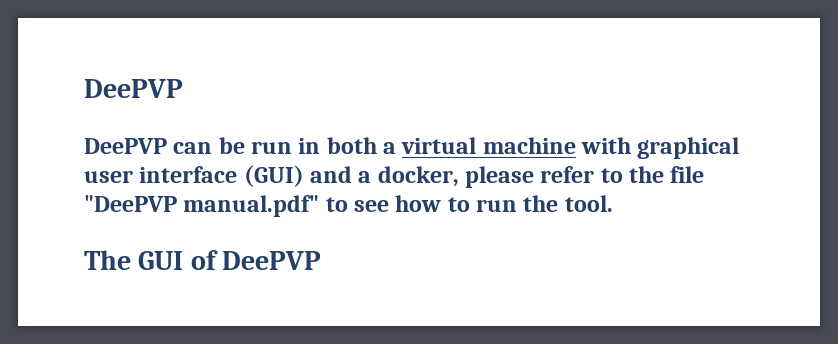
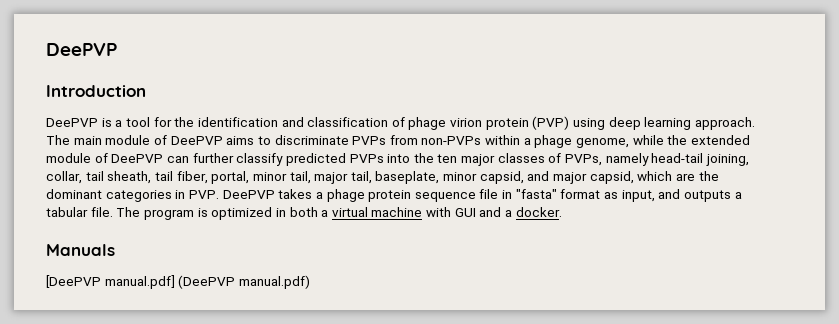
[84,137,293,154] DeePVP can be run -> [46,85,146,97] [46,116,755,130] [46,135,750,148] [46,153,749,166] [46,171,719,184] [46,189,742,202] [46,207,273,220] Introduction // DeePVP is a tool for the identification and classification of phage virion protein (PVP) using deep learning approach. The main module of DeePVP aims to discriminate PVPs from non-PVPs within a phage genome, while the extended module of DeePVP can further classify predicted PVPs into the ten major classes of PVPs, namely head-tail joining, collar, tail sheath, tail fiber, portal, minor tail, major tail, baseplate, minor capsid, and major capsid, which are the dominant categories in PVP. DeePVP takes a phage protein sequence file in "fasta" format as input, and outputs a tabular file. The program is optimized
[637,137,740,159] [84,165,705,188] [84,195,613,217] [84,250,322,270] graphical user interface (GUI) and a docker, please refer to the file "DeePVP manual.pdf" to see how to run the tool. // The GUI of DeePVP -> [454,207,562,217] [46,244,115,256] [46,275,310,289] GUI and a docker. // Manuals // [DeePVP manual.pdf] (DeePVP manual.pdf)

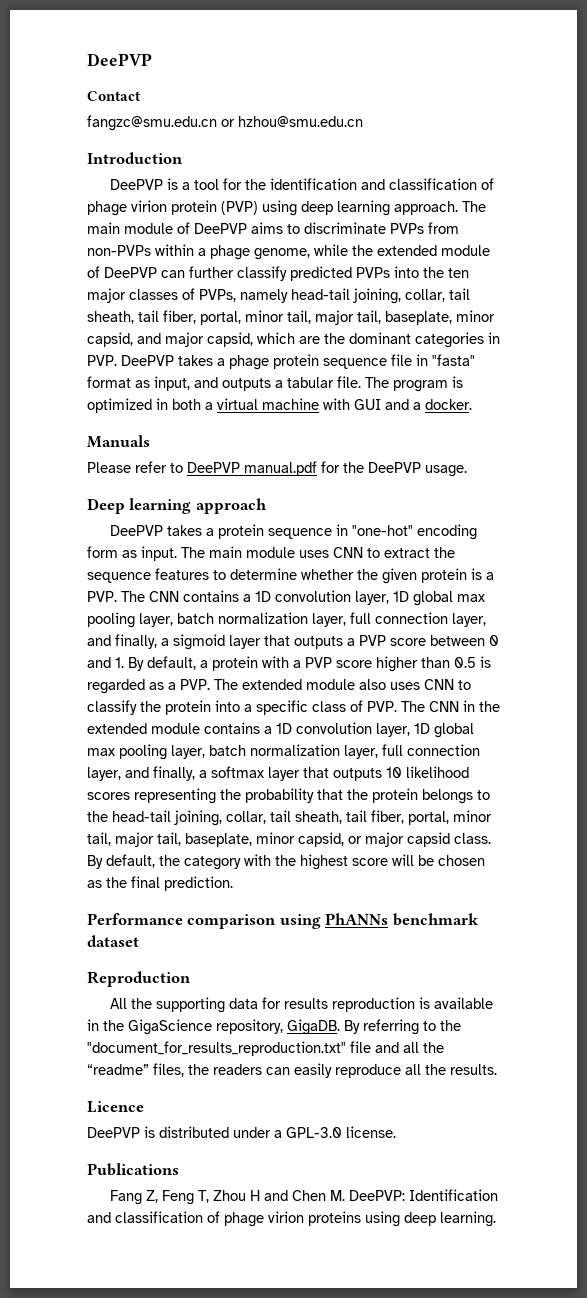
[46,43,117,56] DeePVP -> [87,53,152,66] [87,91,141,101] [87,115,363,131] DeePVP // Contact // fangzc@smu.edu.cn or hzhou@smu.edu.cn
[46,275,310,289] [DeePVP manual.pdf] (DeePVP manual.pdf) -> [87,461,467,477] [87,498,267,514] [109,524,477,540] [87,546,455,561] [87,568,494,584] [87,590,485,606] [87,612,486,628] [87,634,499,650] [87,656,491,672] [87,679,471,694] [87,700,500,715] [87,722,474,738] [87,744,480,760] [87,766,469,781] [87,788,490,804] [87,810,492,826] [87,832,491,847] [87,854,485,870] [87,876,233,891] [87,913,478,929] [87,935,139,947] [87,971,191,987] [109,997,493,1013] [87,1019,461,1035] [87,1041,444,1056] [87,1063,497,1078] [87,1101,144,1113] [87,1126,396,1138] [87,1163,179,1176] [109,1189,498,1205] [87,1211,496,1227] Please refer to DeePVP manual.pdf for the DeePVP usage. // Deep learning approach // DeePVP takes a protein sequence in "one-hot" encoding form as input. The main module uses CNN to extract the sequence features to determine whether the given protein is a PVP. The CNN contains a 1D convolution layer, 1D global max pooling layer, batch normalization layer, full connection layer, and finally, a sigmoid layer that outputs a PVP score between 0 and 1. By default, a protein with a PVP score higher than 0.5 is regarded as a PVP. The extended module also uses CNN to classify the protein into a specific class of PVP. The CNN in the extended module contains a 1D convolution layer, 1D global max pooling layer, batch normalization layer, full connection layer, and finally, a softmax layer that outputs 10 likelihood scores representing the probability that the protein belongs to the head-tail joining, collar, tail sheath, tail fiber, portal, minor tail, major tail, baseplate, minor capsid, or major capsid class. By default, the category with the highest score will be chosen as the final prediction. // Performance comparison using PhANNs benchmark dataset // Reproduction // All the supporting data for results reproduction is available in the GigaScience repository, GigaDB. By referring to the "document_for_results_reproduction.txt" file and all the “readme” files, the readers can easily reproduce all the results. // Licence // DeePVP is distributed under a GPL-3.0 license. // Publications // Fang Z, Feng T, Zhou H and Chen M. DeePVP: Identification and classification of phage virion proteins using deep learning.

